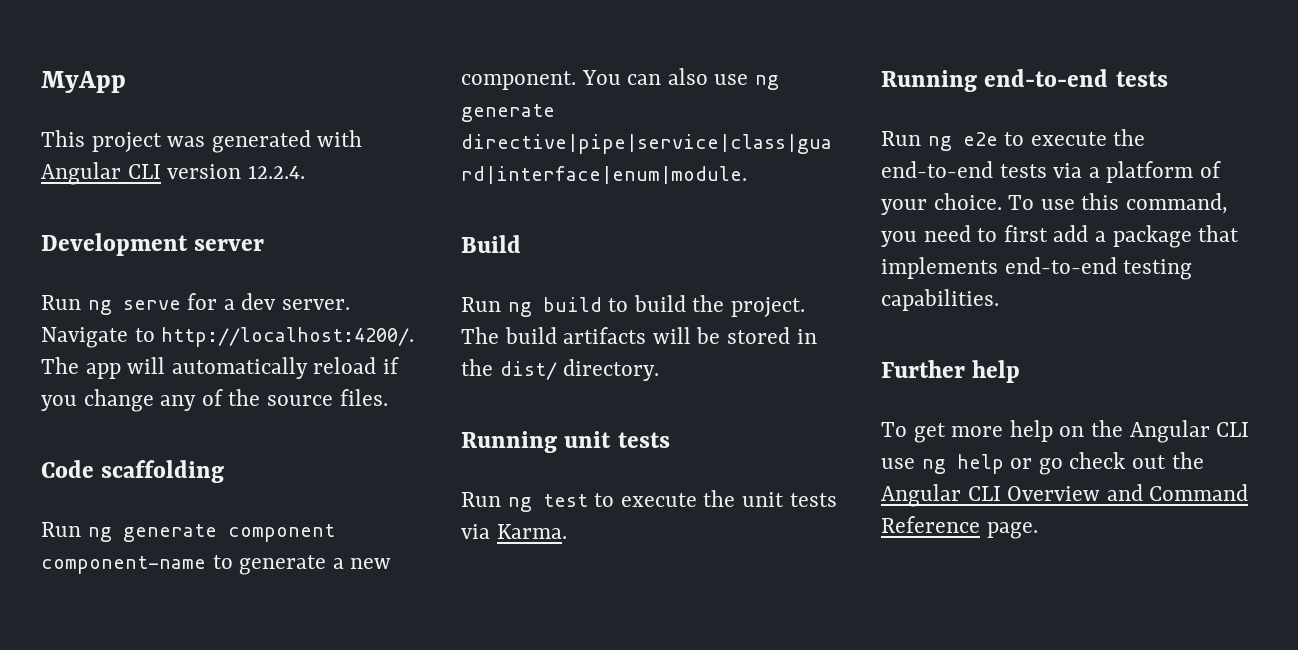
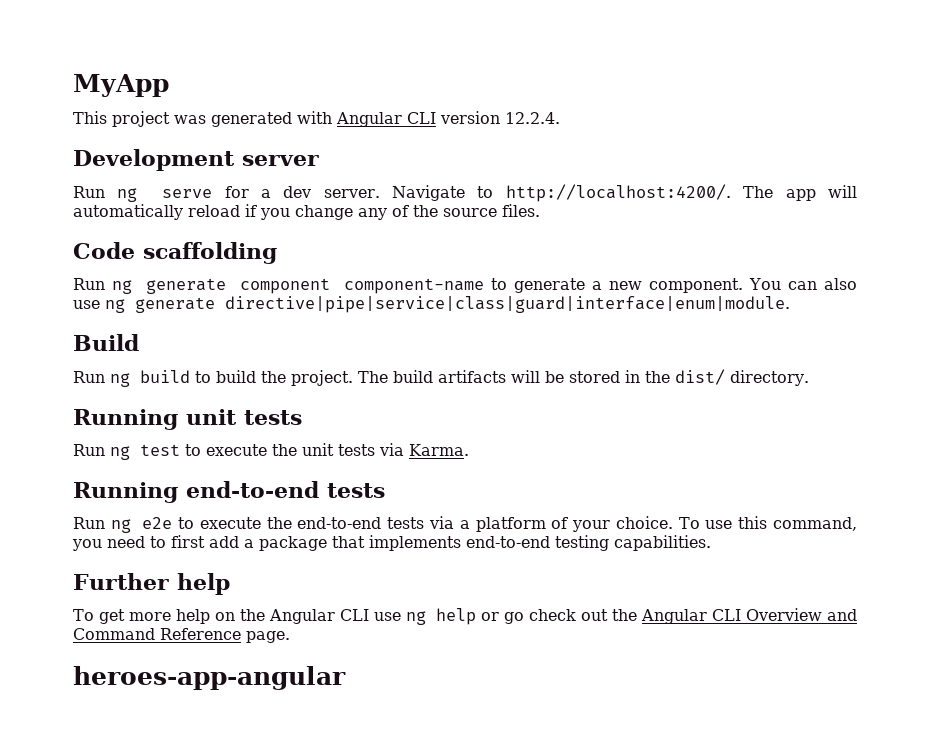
(1038, 530) none -> [73,666,346,690] // heroes-app-angular

